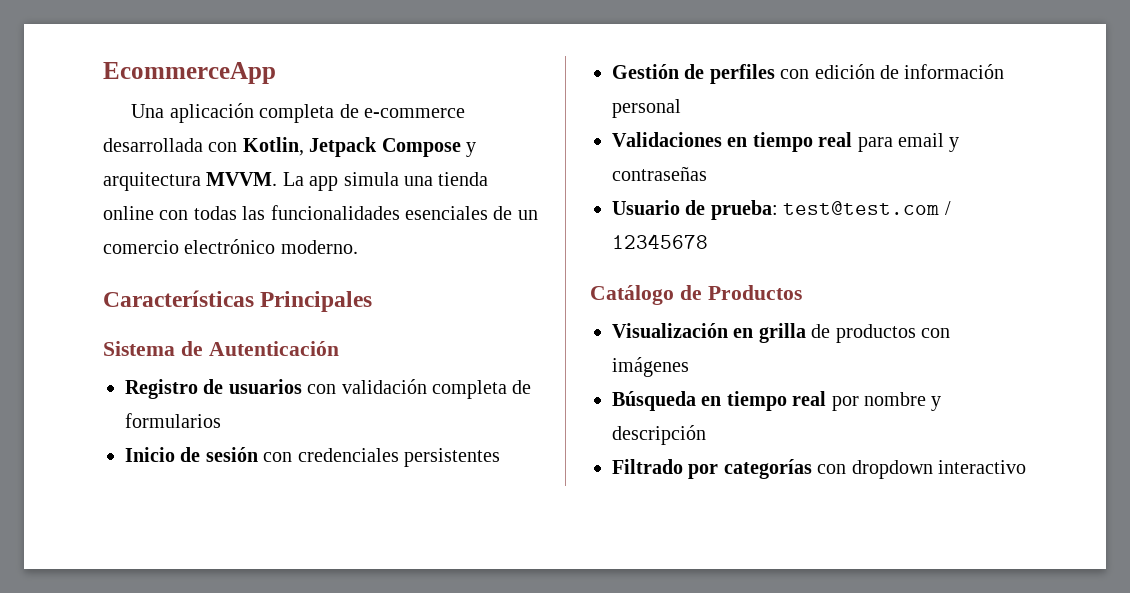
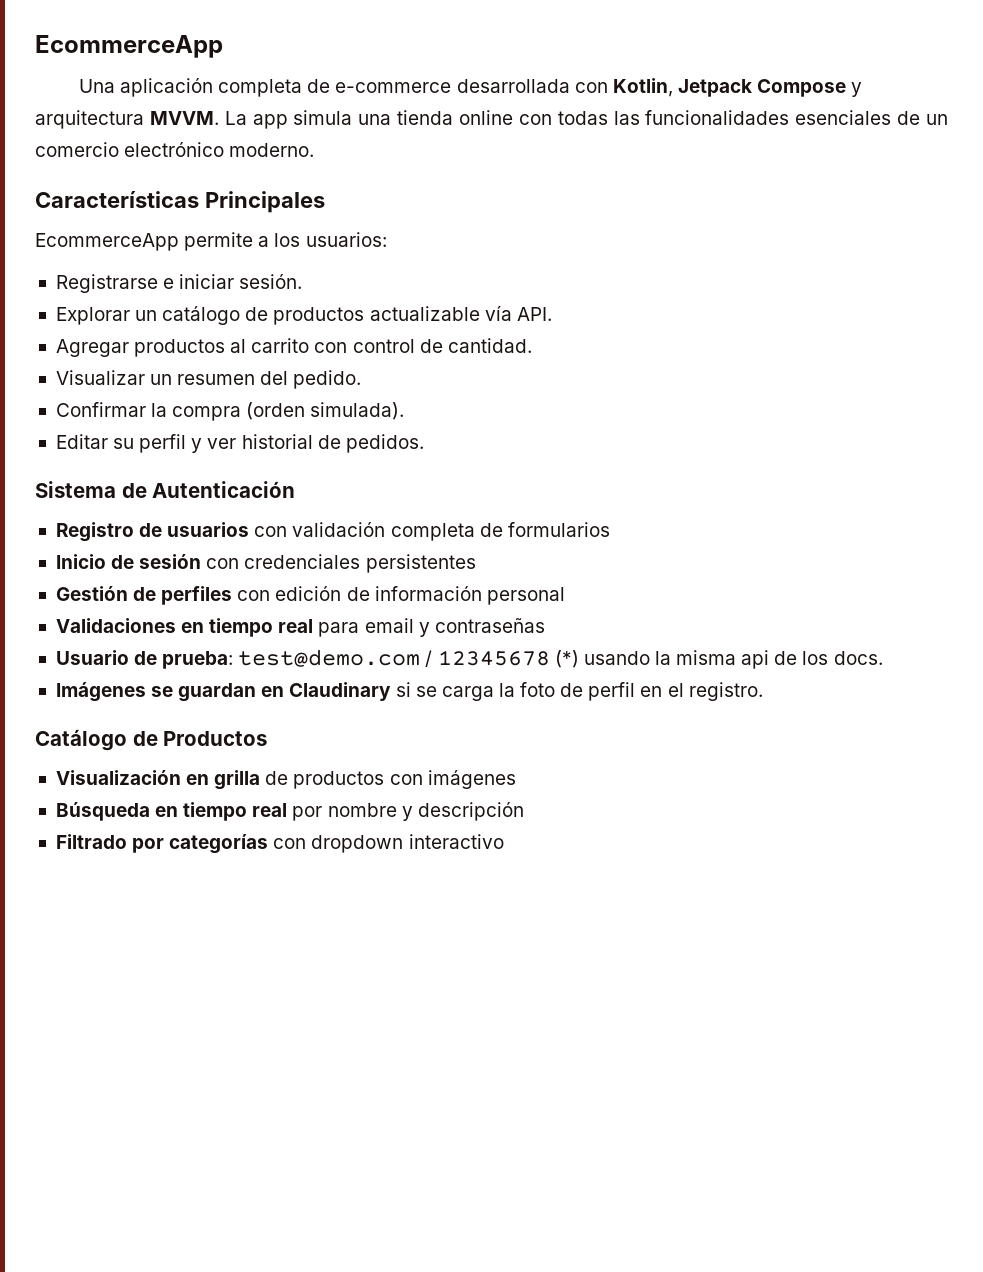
(373, 301) none -> [35,232,387,251] [55,274,303,293] [55,305,552,325] [55,338,532,357] [55,370,362,389] [55,402,405,421] [55,434,424,453] // EcommerceApp permite a los usuarios: // Registrarse e iniciar sesión. // Explorar un catálogo de productos actualizable vía API. // Agregar productos al carrito con control de cantidad. // Visualizar un resumen del pedido. // Confirmar la compra (orden simulada). // Editar su perfil y ver historial de pedidos.
[783,201,940,215] test@test.com -> [238,649,421,667] test@demo.com
(708, 241) none -> [554,650,883,669] [55,682,763,702] (*) usando la misma api de los docs. // Imágenes se guardan en Claudinary si se carga la foto de perfil en el registro.

